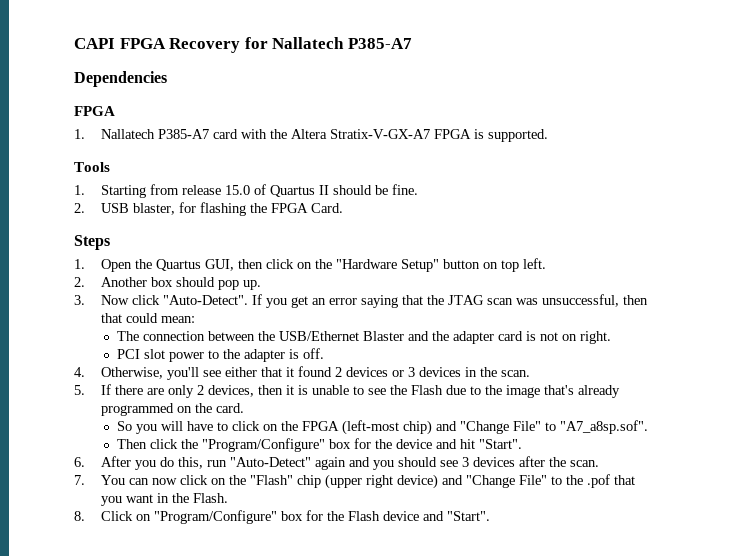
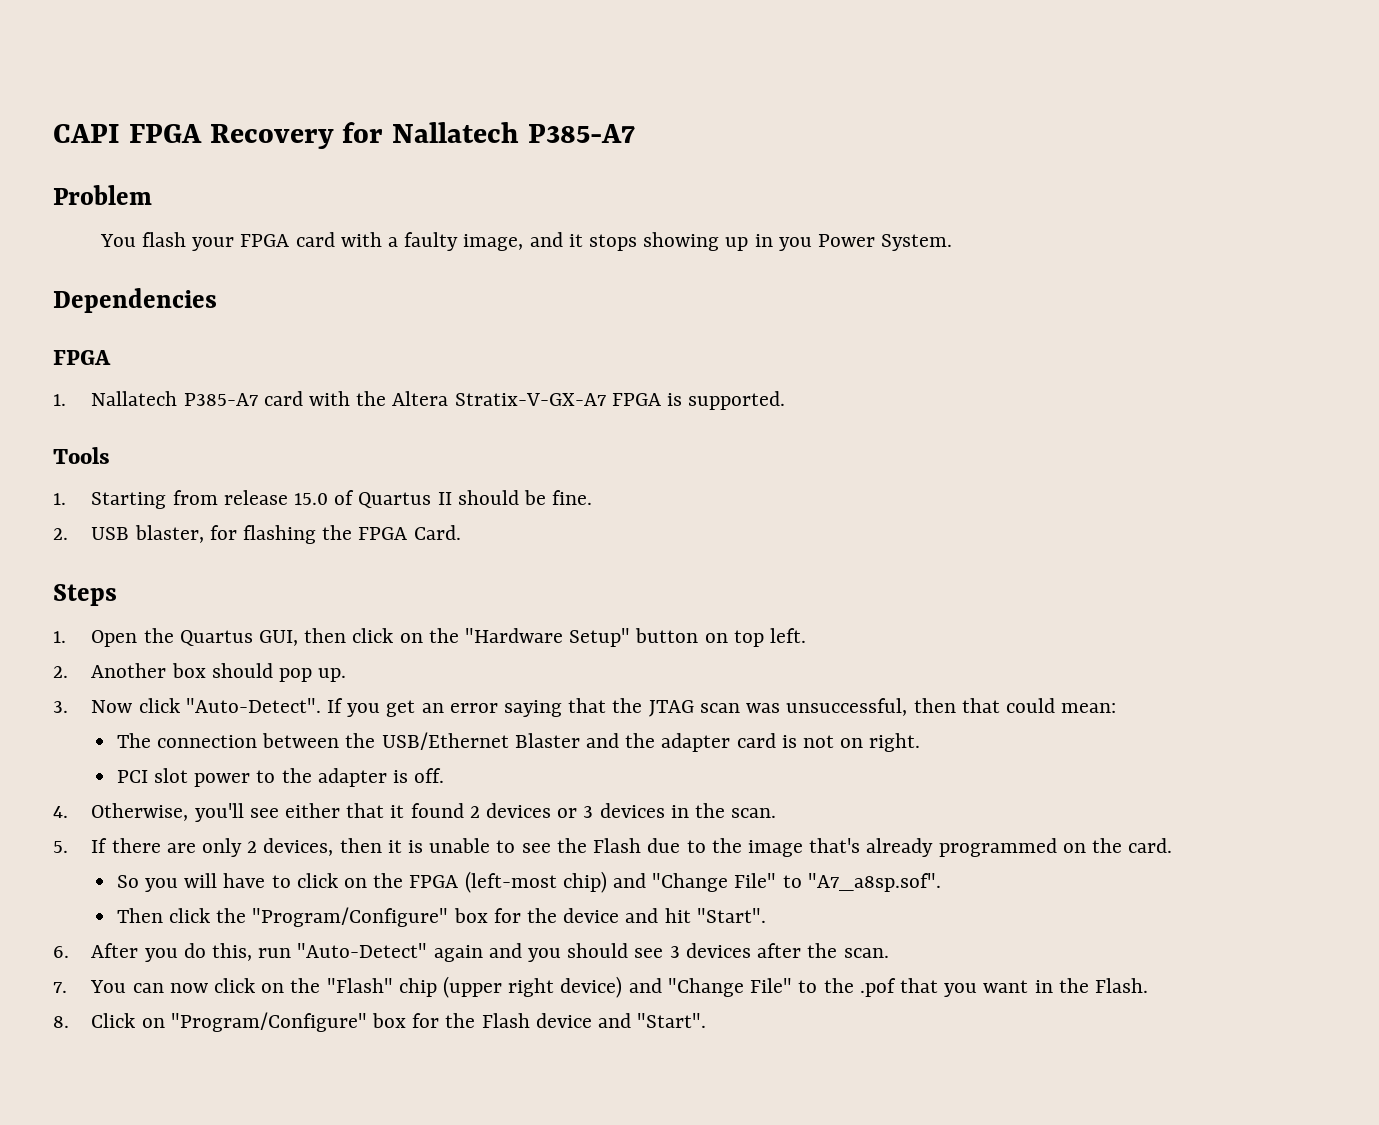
(412, 43) none -> [53,185,152,205] [99,232,953,251] // Problem // You flash your FPGA card with a faulty image, and it stops showing up in you Power System.

